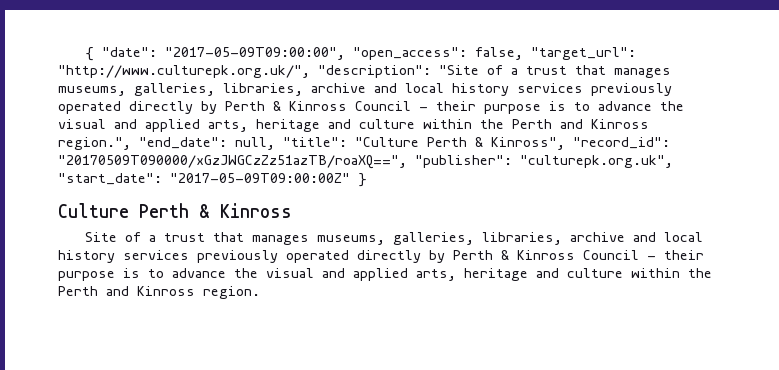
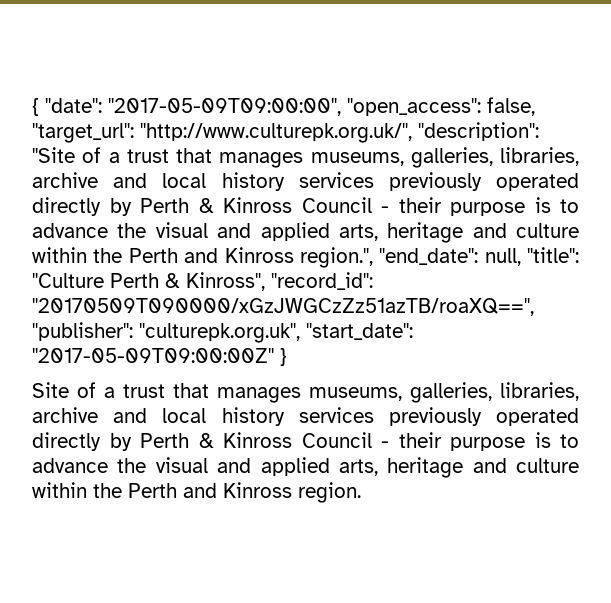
[58,203,292,218] // Culture Perth & Kinross -> (287, 357) none

